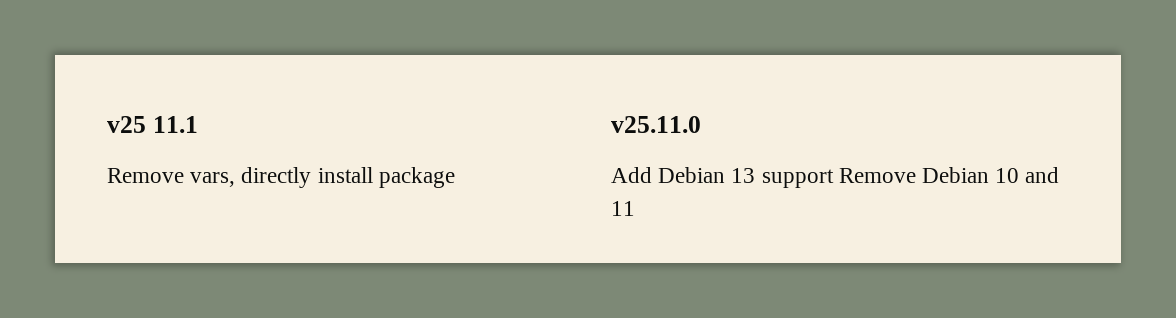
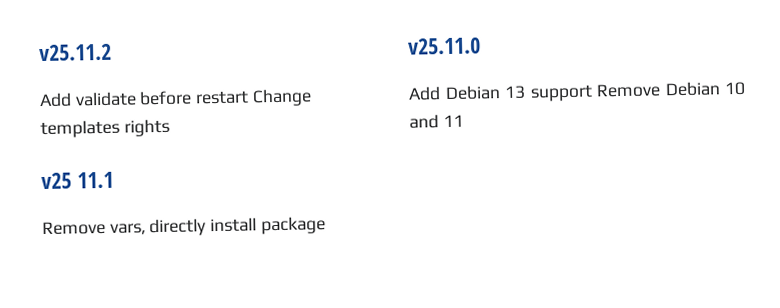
(107, 124) none -> [39,43,112,62] [39,88,312,108] [40,118,170,139] v25.11.2 // Add validate before restart Change templates rights //

